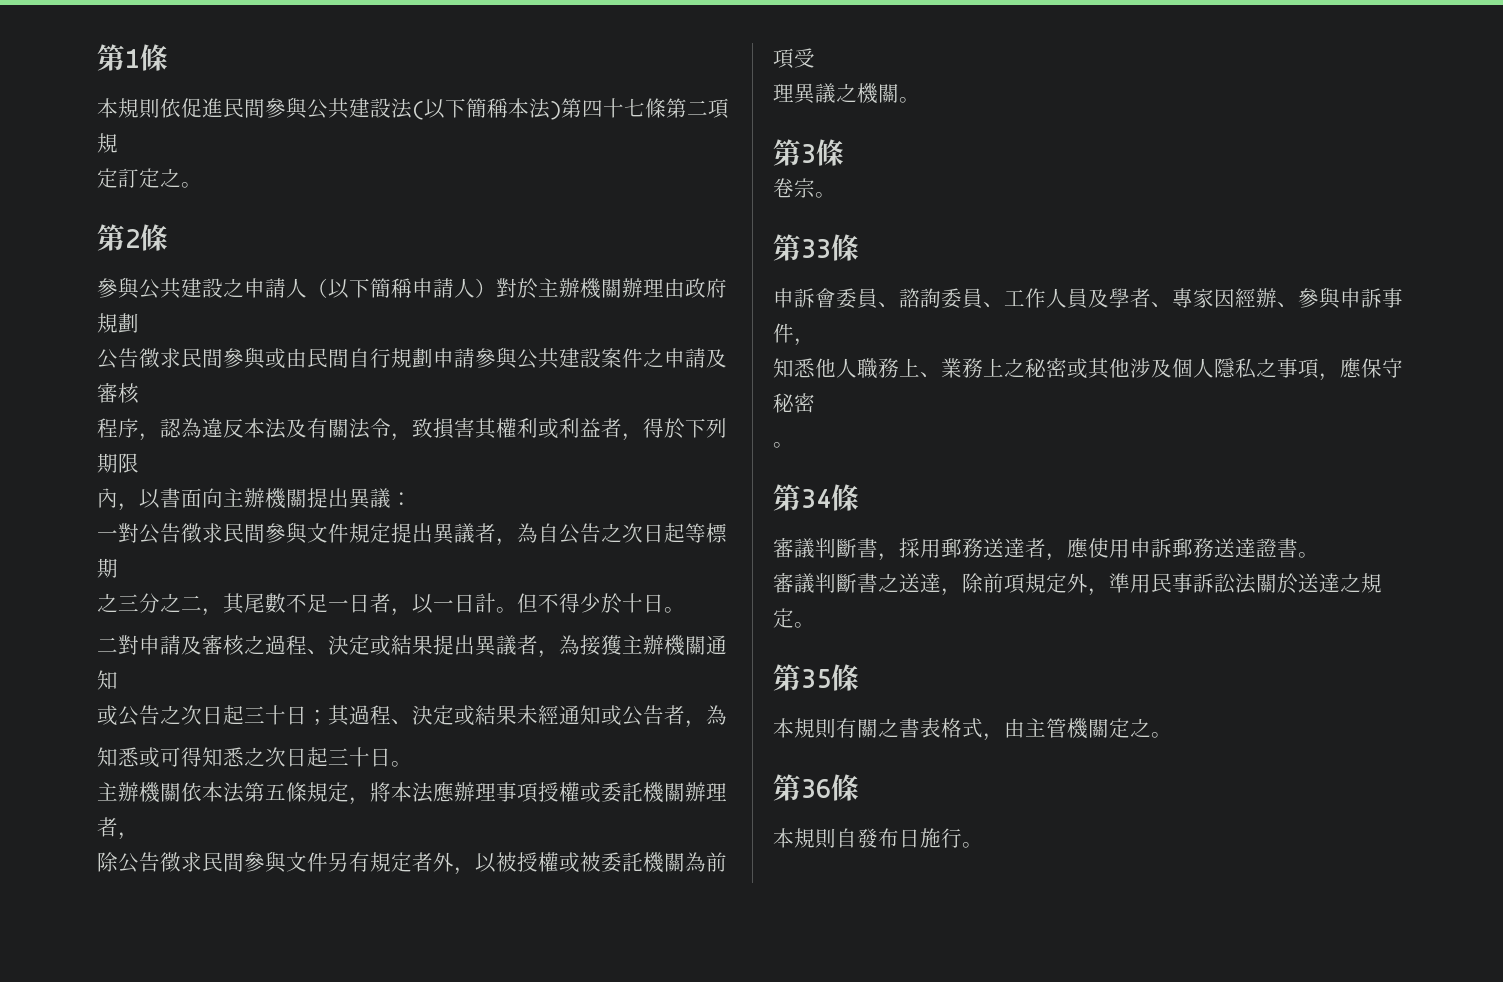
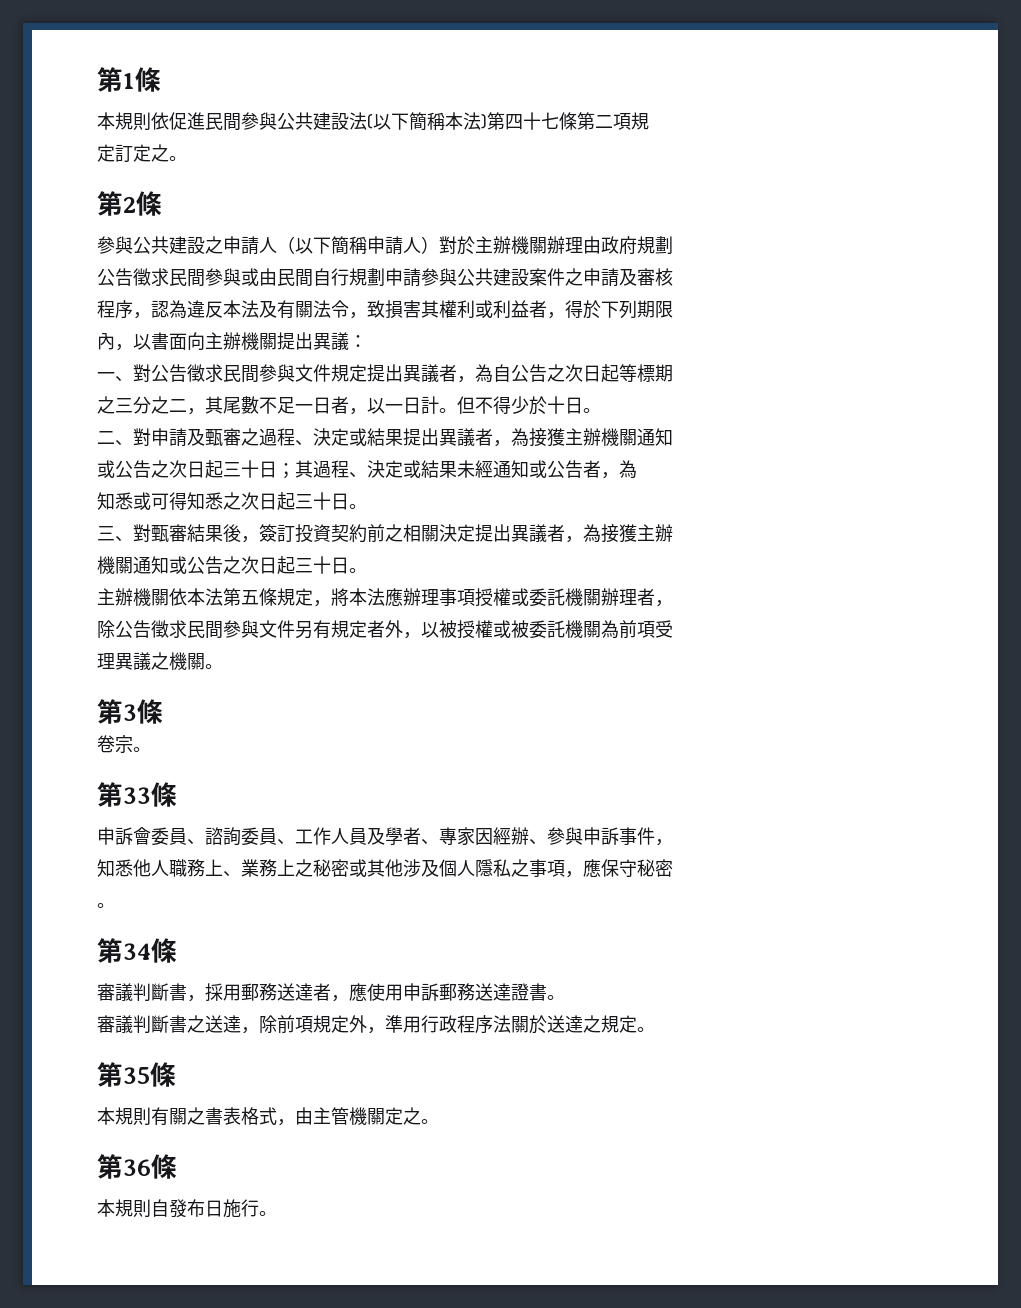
(118, 535) none -> [115,376,133,382] 、
(118, 645) none -> [115,440,133,446] 、
[202,635,244,656] 審核 -> [205,428,241,446] 甄審
(412, 764) none -> [97,524,673,543] [97,556,367,574] // 三、對甄審結果後，簽訂投資契約前之相關決定提出異議者，為接獲主辦 // 機關通知或公告之次日起三十日。
[1151,573,1235,594] 民事訴訟 -> [421,1015,493,1034] 行政程序

